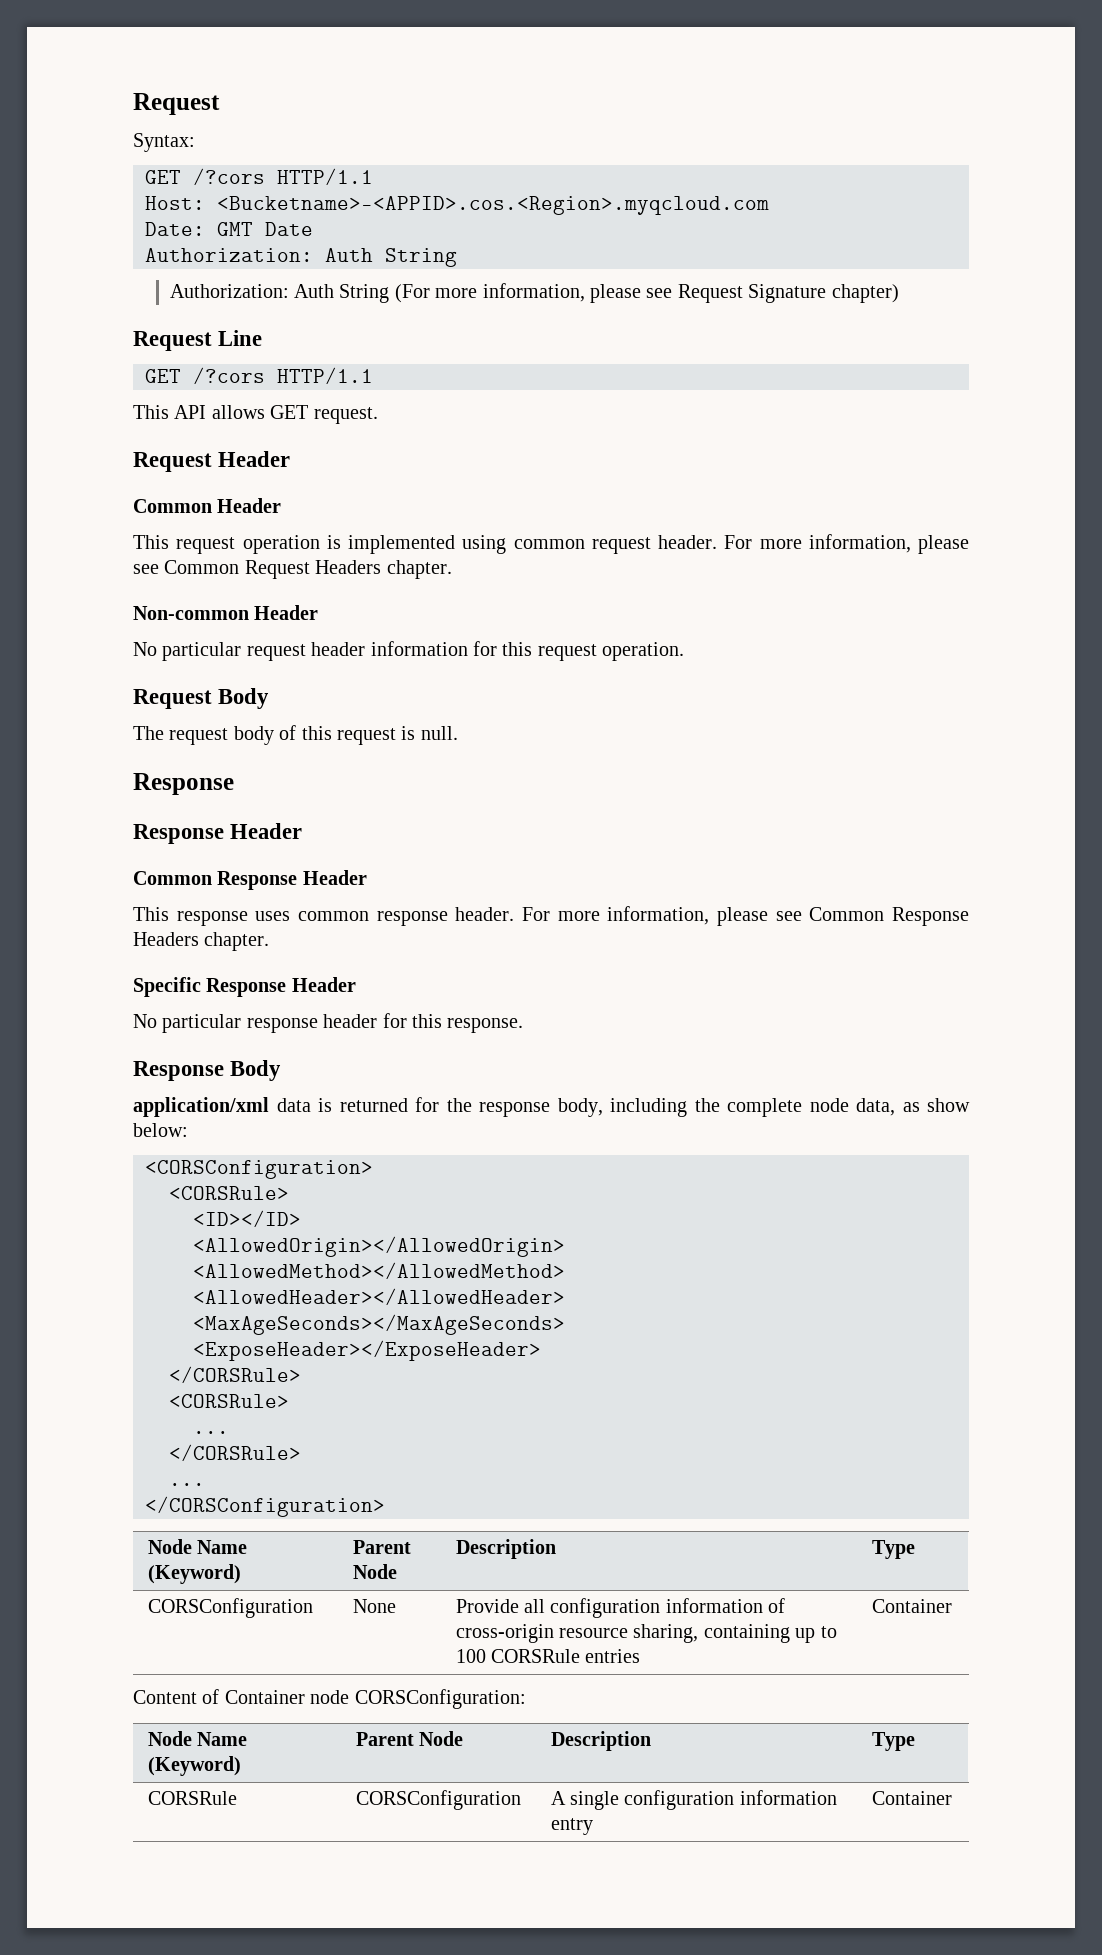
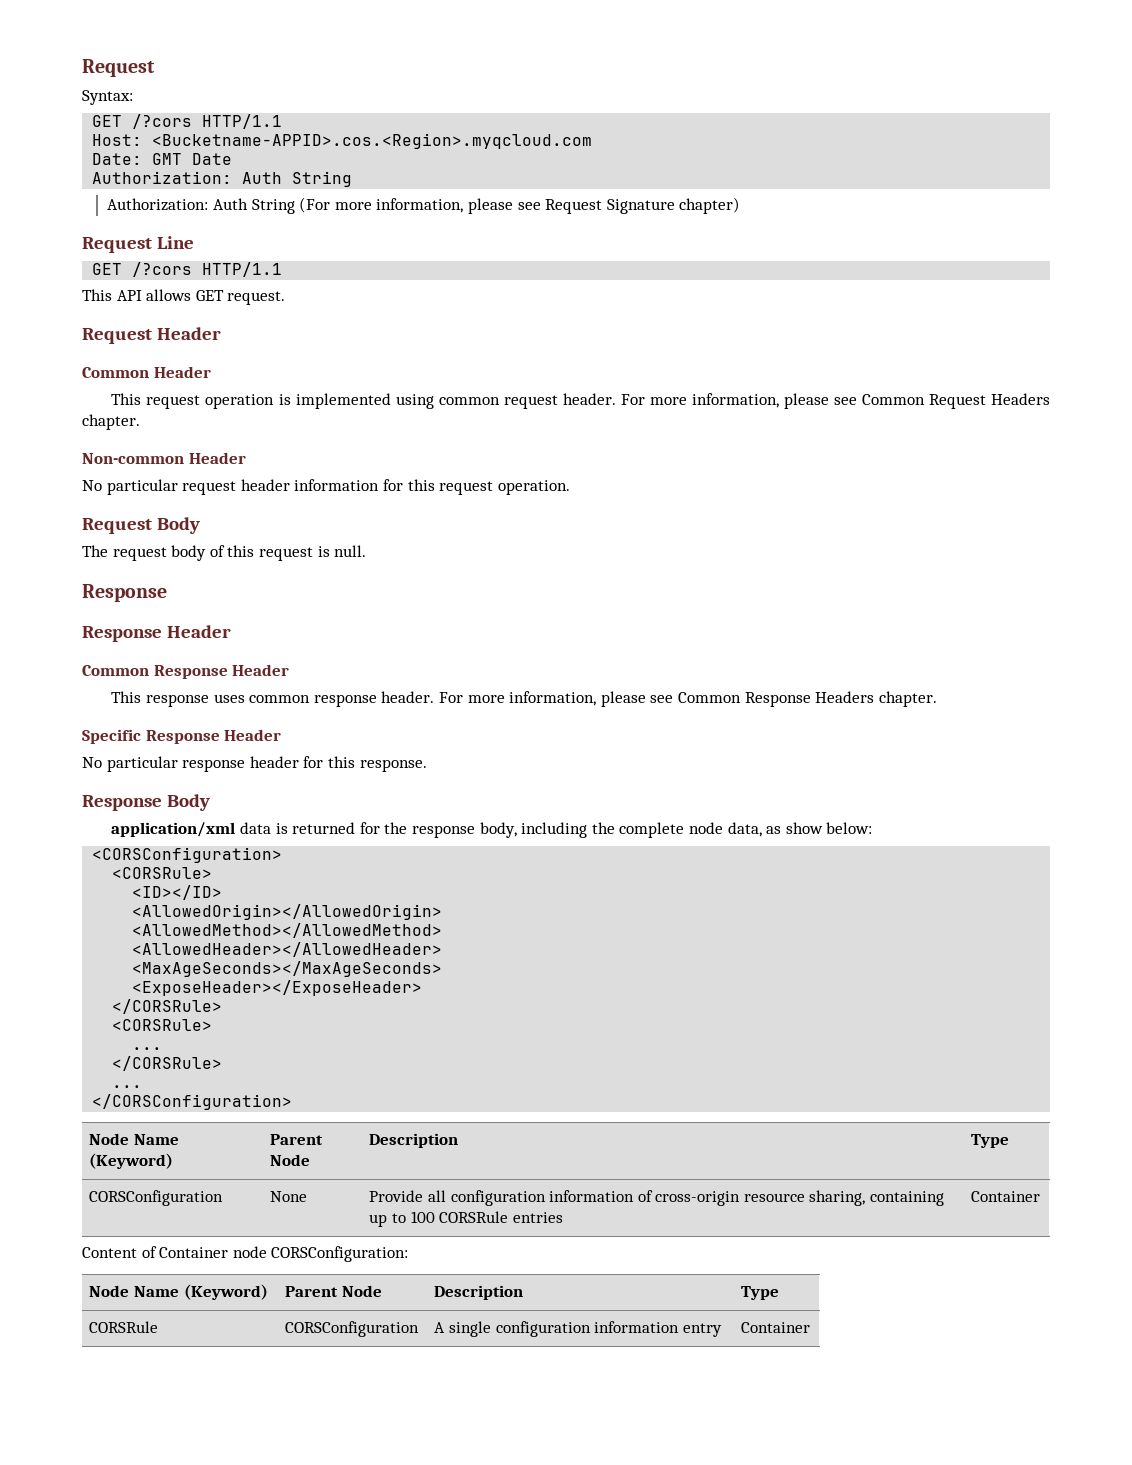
[217,196,769,215] <Bucketname>-<APPID>.cos.<Region>.myqcloud.com -> [152,133,593,149] <Bucketname-APPID>.cos.<Region>.myqcloud.com

